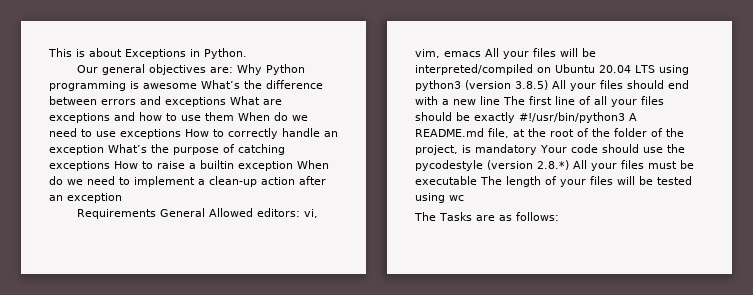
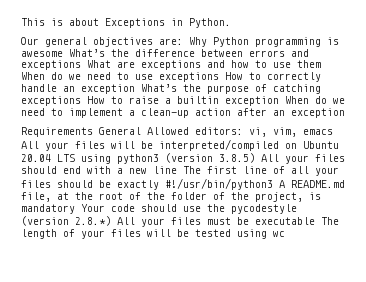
[414,212,559,221] // The Tasks are as follows: -> (285, 234) none

